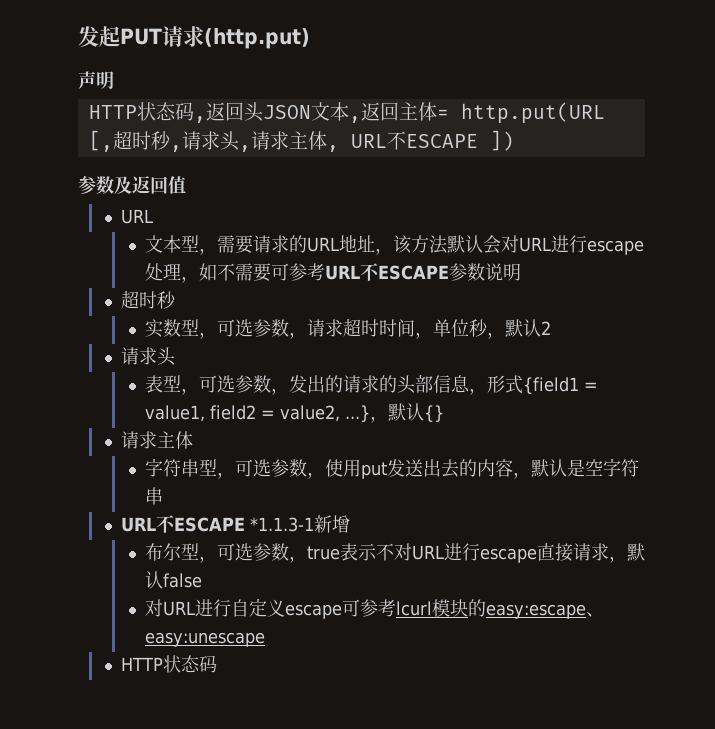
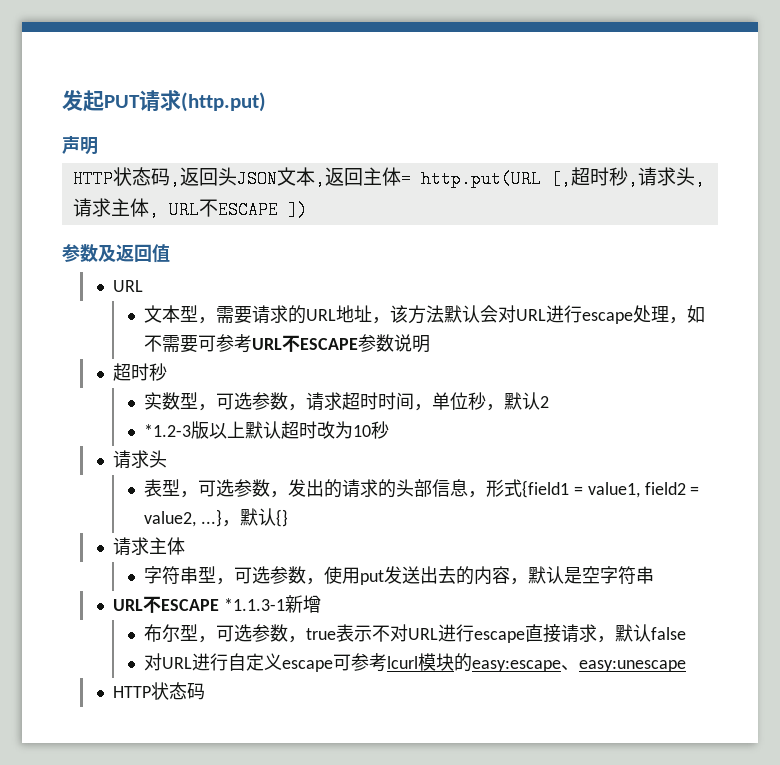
(551, 328) none -> [143,421,389,439] // *1.2-3版以上默认超时改为10秒

